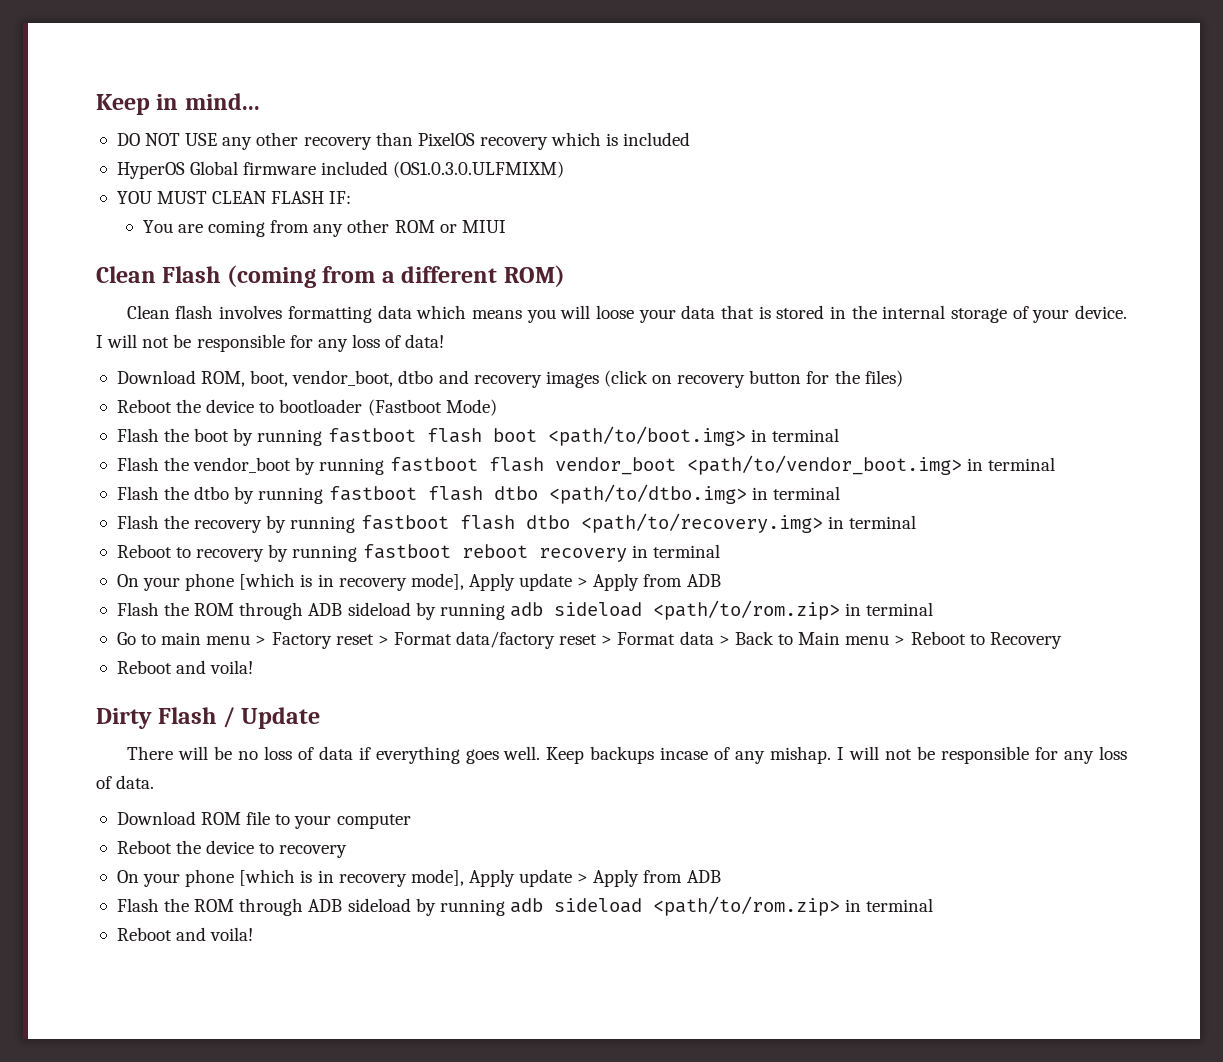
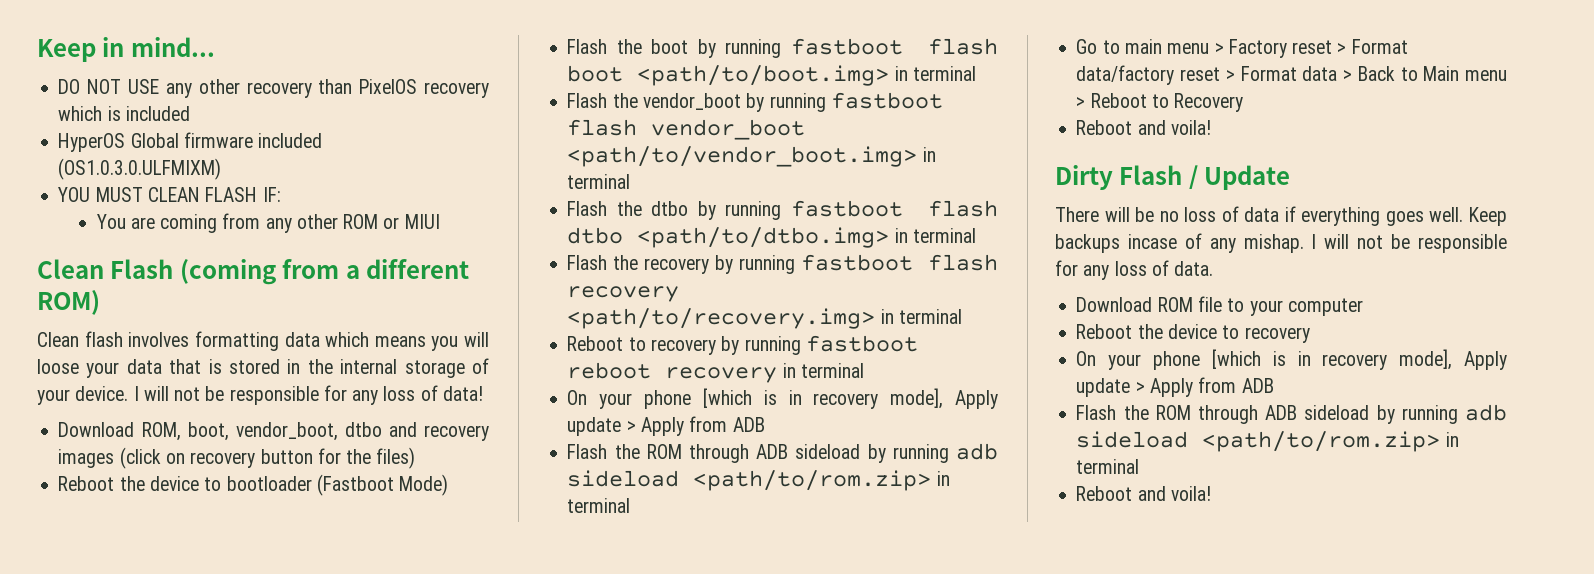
[525,515,570,529] dtbo -> [567,286,680,302] recovery

